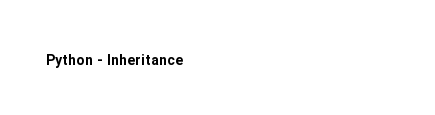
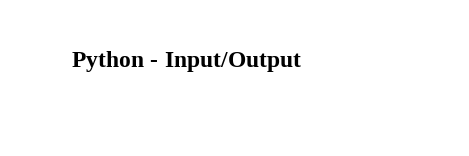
[106,54,183,65] Inheritance -> [164,52,301,72] Input/Output

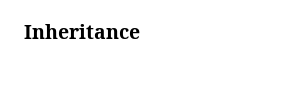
[72,51,301,72] Python - Input/Output -> [24,24,140,39] Inheritance

